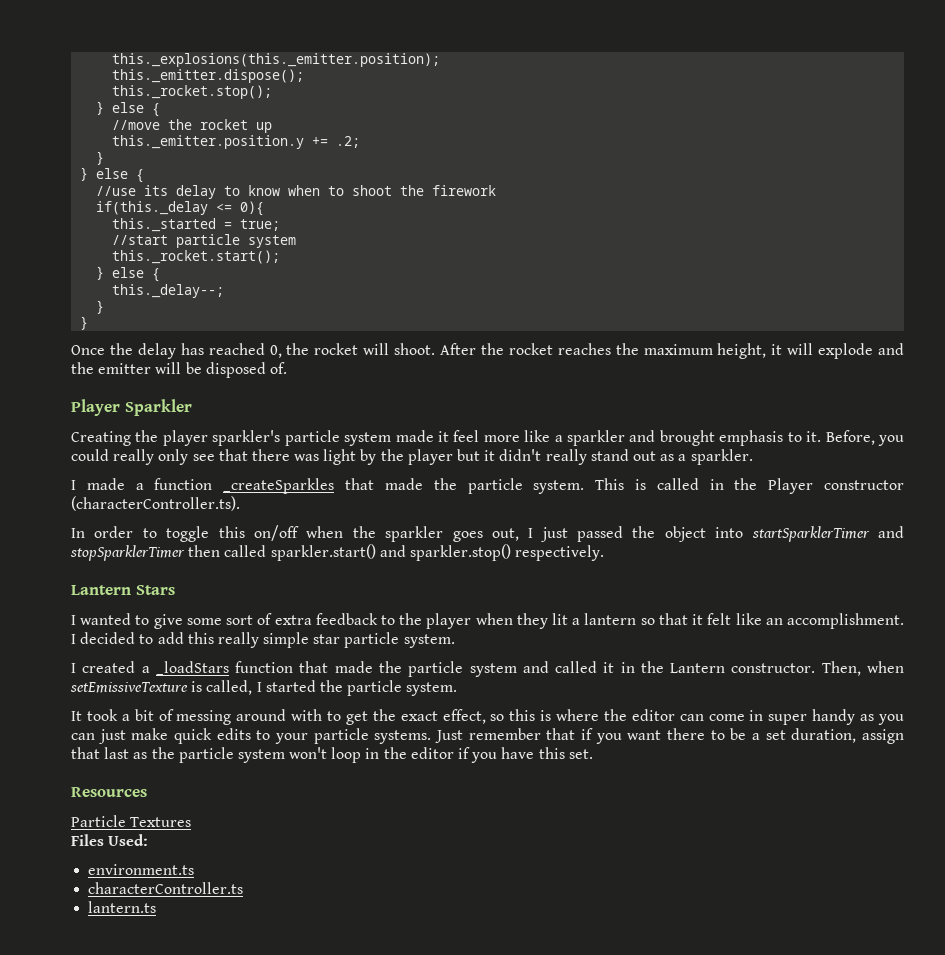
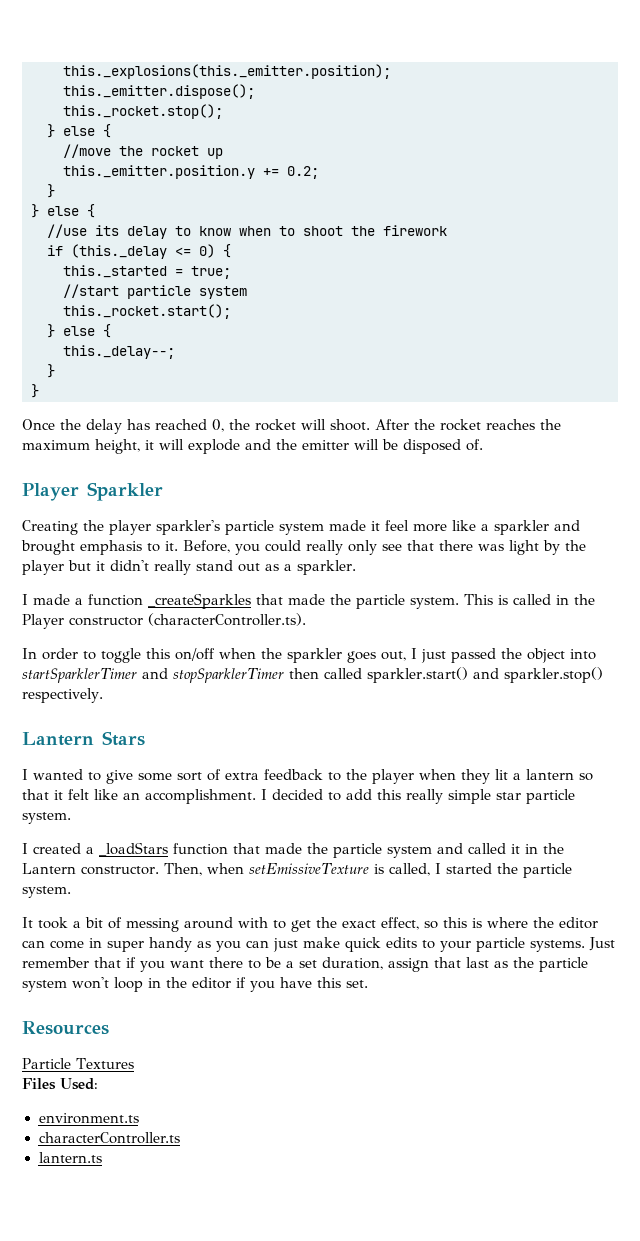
[336,136,361,148] .2; -> [287,166,319,179] 0.2;
[96,201,265,216] if(this._delay <= 0){ -> [47,244,231,259] if (this._delay <= 0) {

